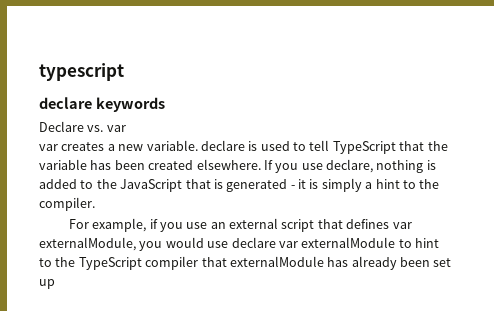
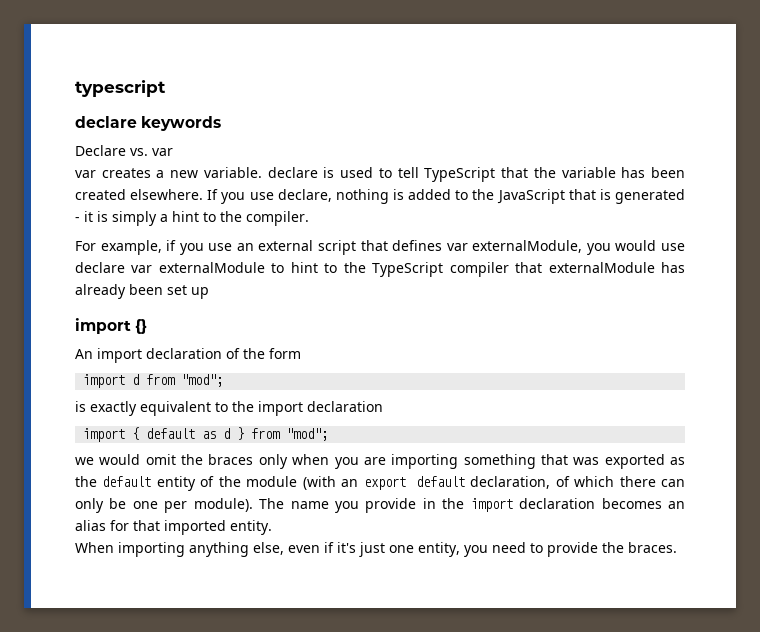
(55, 284) none -> [75,318,148,334] [75,348,301,363] [83,374,224,388] [75,401,383,416] [83,427,329,442] [75,454,685,469] [75,476,686,491] [75,498,686,513] [75,520,272,535] [75,542,677,557] // import {} // An import declaration of the form // import d from "mod"; // is exactly equivalent to the import declaration // import { default as d } from "mod"; // we would omit the braces only when you are importing something that was exported as the default entity of the module (with an export default declaration, of which there can only be one per module). The name you provide in the import declaration becomes an alias for that imported entity. // When importing anything else, even if it's just one entity, you need to provide the braces.

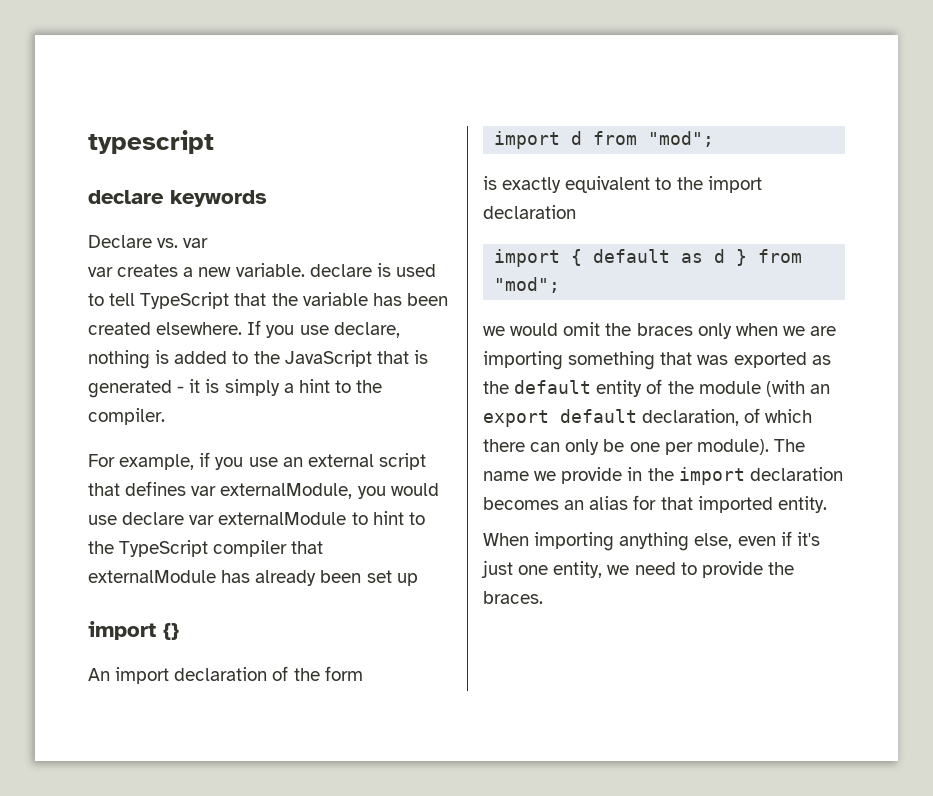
[334,457,359,469] you -> [782,326,805,336] we
[335,501,359,513] you -> [534,471,557,481] we
[464,545,488,557] you -> [607,565,630,575] we

